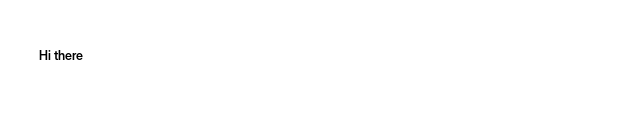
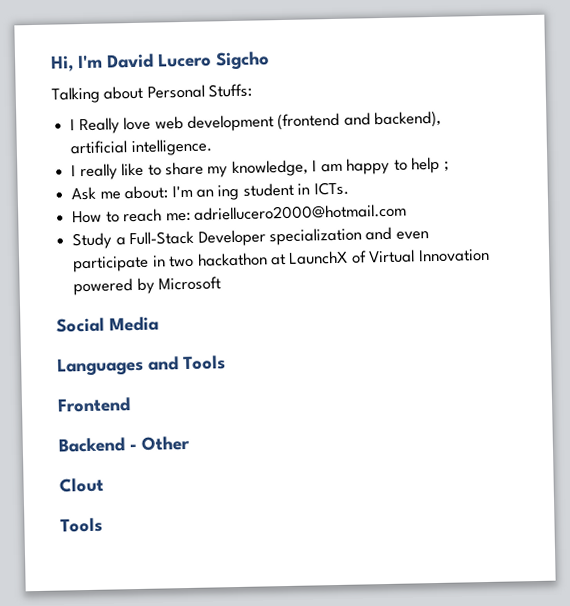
[39,50,84,60] Hi there -> [50,51,270,72] [51,83,253,104] [70,110,443,135] [70,138,213,157] [71,156,449,181] [71,181,349,201] [72,203,407,224] [72,226,429,250] [73,248,490,273] [73,276,222,296] [56,316,159,333] [57,355,226,377] [57,397,131,413] [58,435,190,453] [59,477,104,493] [60,517,103,533] Hi, I'm David Lucero Sigcho // Talking about Personal Stuffs: // I Really love web development (frontend and backend), artificial intelligence. // I really like to share my knowledge, I am happy to help ; // Ask me about: I'm an ing student in ICTs. // How to reach me: adriellucero2000@hotmail.com // Study a Full-Stack Developer specialization and even participate in two hackathon at LaunchX of Virtual Innovation powered by Microsoft // Social Media // Languages and Tools // Frontend // Backend - Other // Clout // Tools

